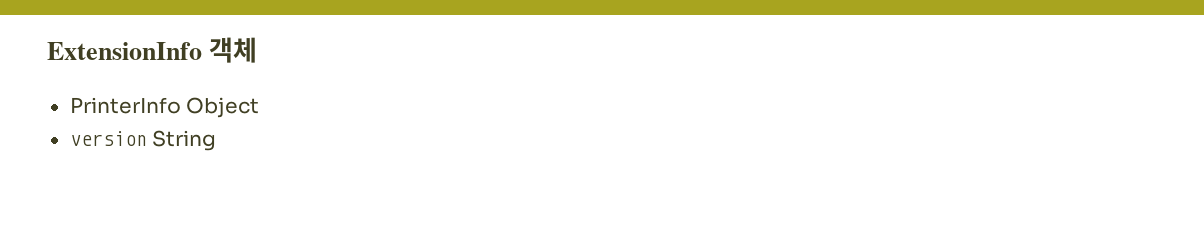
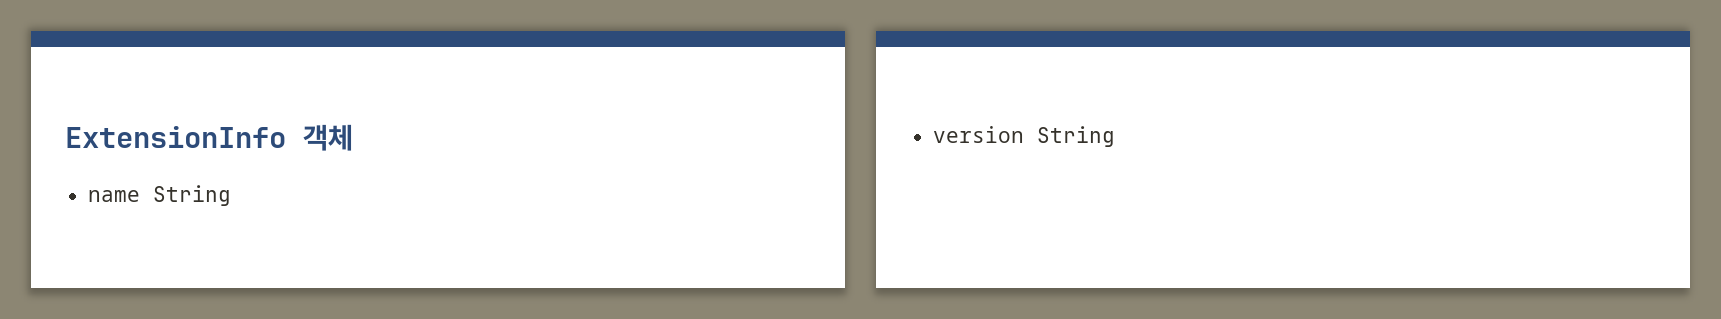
[69,97,260,118] PrinterInfo Object -> [87,185,231,206] name String

